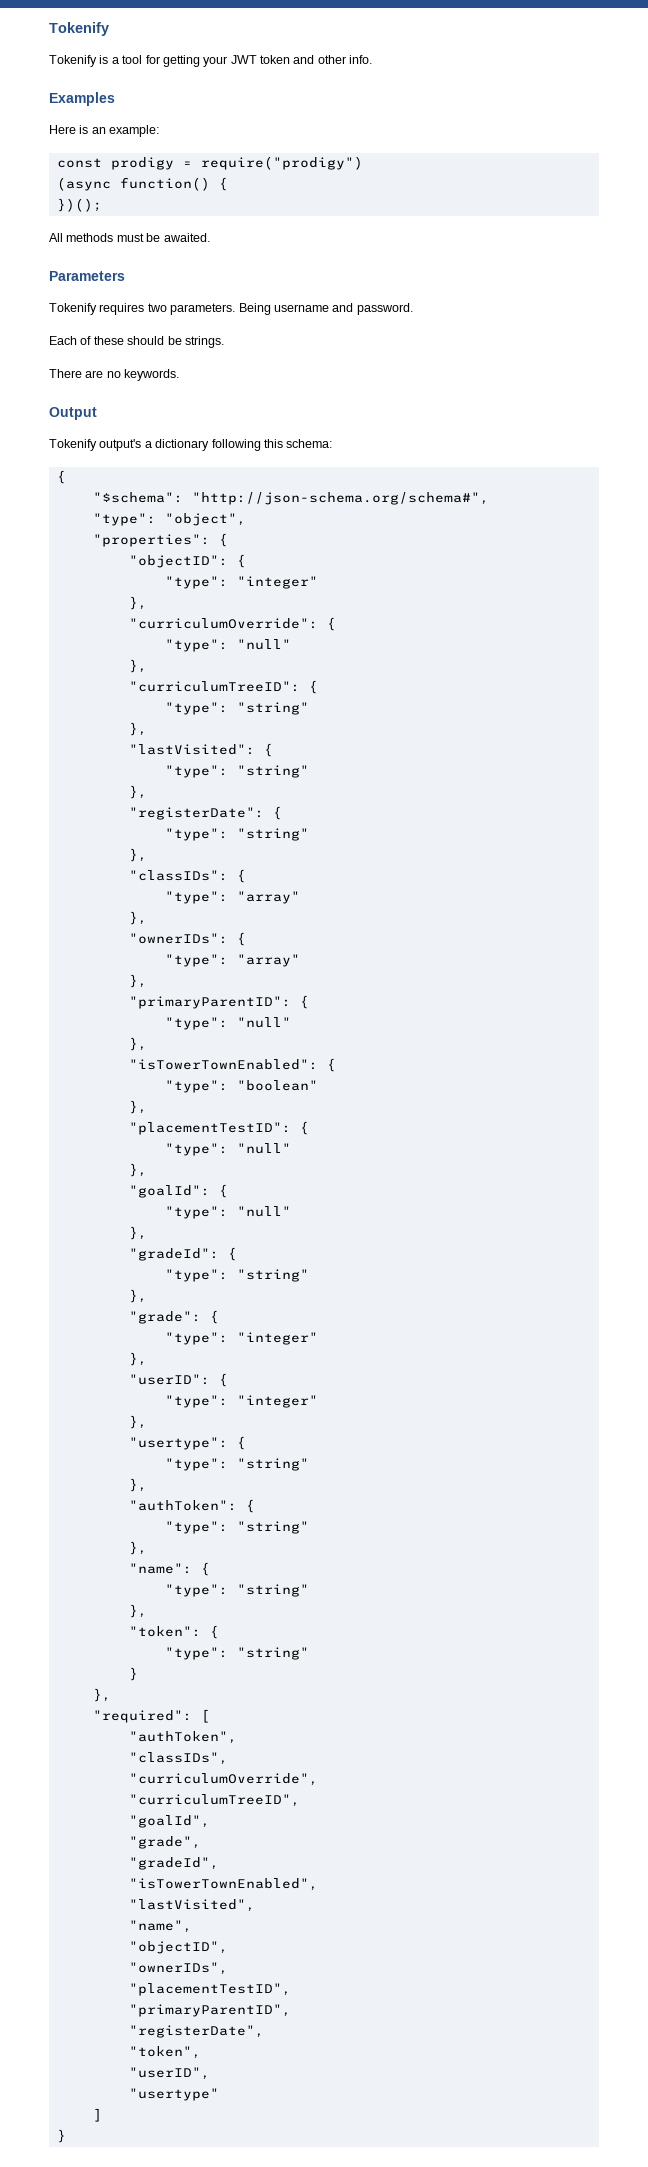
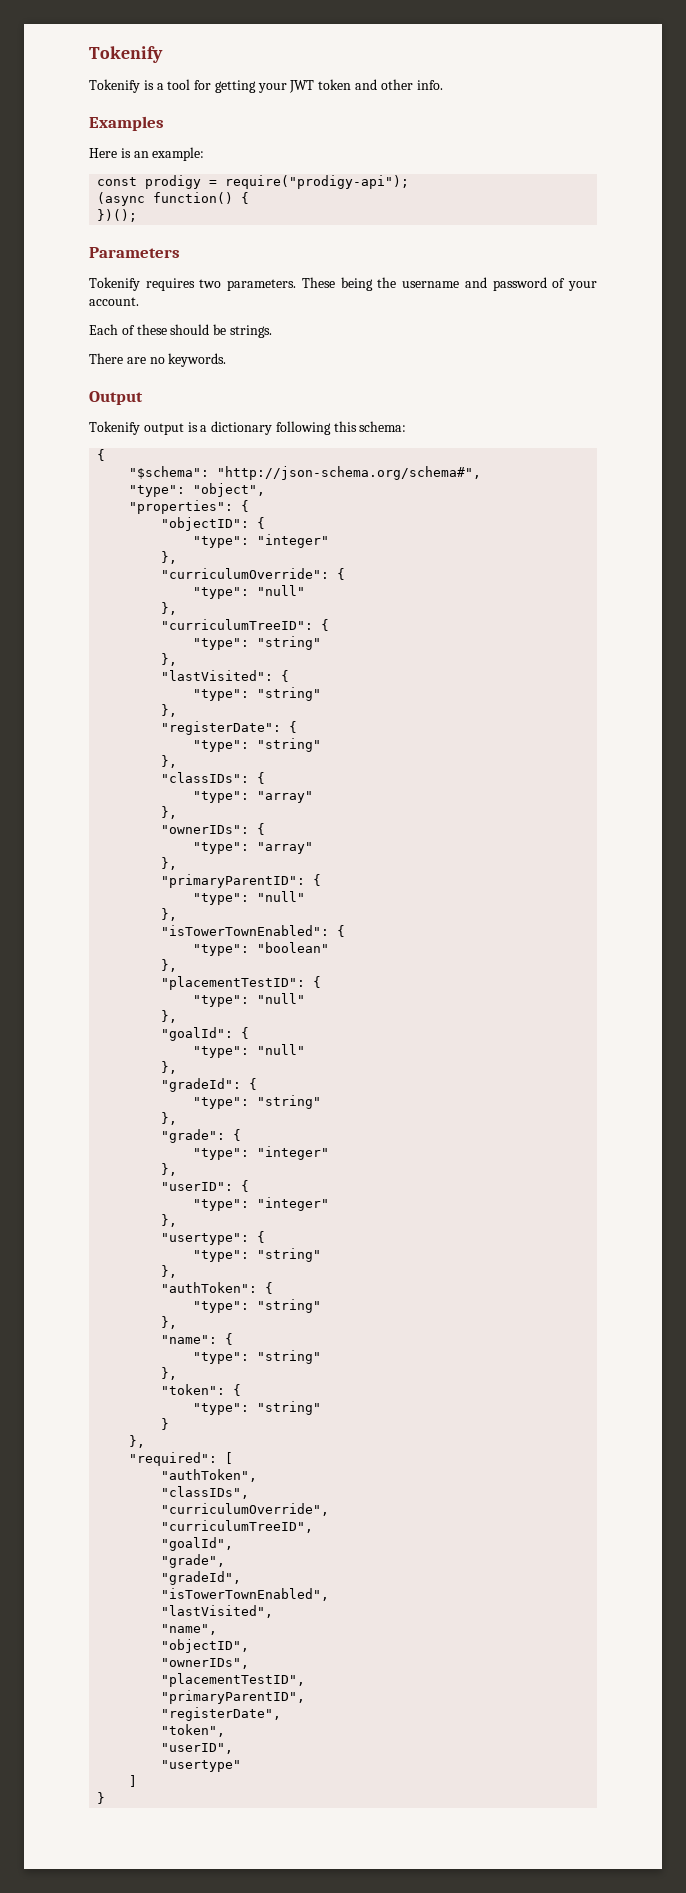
[200,156,363,170] require("prodigy") -> [225,175,410,189] require("prodigy-api");
[49,233,210,242] // All methods must be awaited. -> (138, 215) none
[238,303,413,315] Being username and password. -> [301,277,598,291] [89,297,139,306] These being the username and password of your account.
[99,439,142,451] output's -> [143,422,198,435] output is

